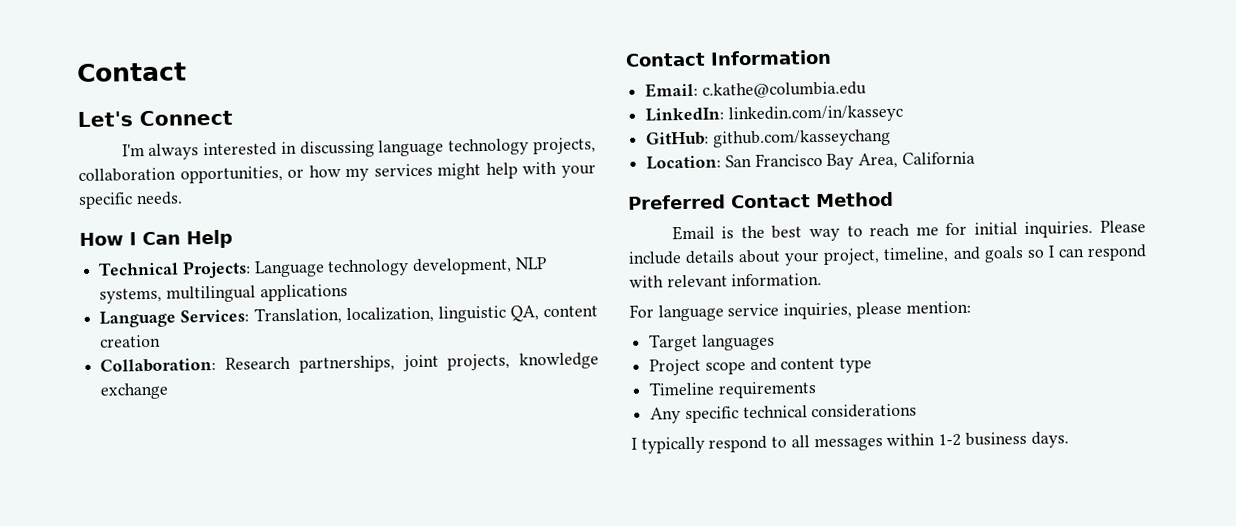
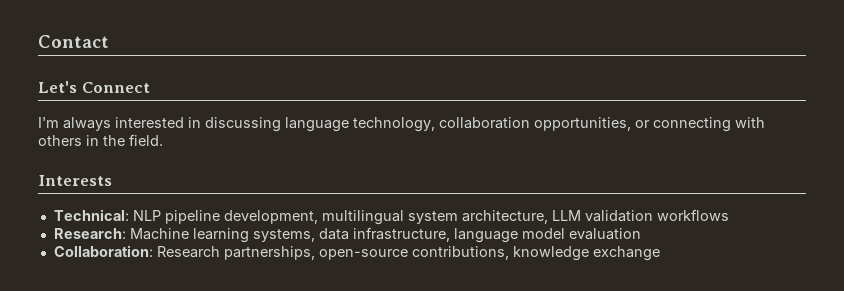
[448,137,596,156] technology projects, -> [353,117,435,132] technology,
[308,161,596,182] [78,191,183,209] [79,229,233,249] [98,257,547,279] [99,284,348,304] [99,305,598,328] [100,334,162,348] how my services might help with your specific needs. // How I Can Help // Technical Projects: Language technology development, NLP systems, multilingual applications // Language Services: Translation, localization, linguistic QA, content creation -> [653,117,765,132] [38,134,163,146] [38,175,112,186] [53,209,729,225] [53,227,641,243] connecting with others in the field. // Interests // Technical: NLP pipeline development, multilingual system architecture, LLM validation workflows // Research: Machine learning systems, data infrastructure, language model evaluation
[402,353,511,372] joint projects, -> [318,246,509,260] open-source contributions,
[625,49,832,67] [645,81,867,99] [645,104,903,124] [646,128,891,148] [646,151,975,170] [628,191,894,210] [671,220,1146,242] [628,244,1147,266] [629,272,823,288] [629,300,971,322] [649,333,775,352] [649,357,873,376] [649,381,817,399] [650,403,918,424] [631,431,1069,454] // Contact Information // Email: c.kathe@columbia.edu // LinkedIn: linkedin.com/in/kasseyc // GitHub: github.com/kasseychang // Location: San Francisco Bay Area, California // Preferred Contact Method // Email is the best way to reach me for initial inquiries. Please include details about your project, timeline, and goals so I can respond with relevant information. // For language service inquiries, please mention: // Target languages // Project scope and content type // Timeline requirements // Any specific technical considerations // I typically respond to all messages within 1-2 business days. -> (660, 253) none

